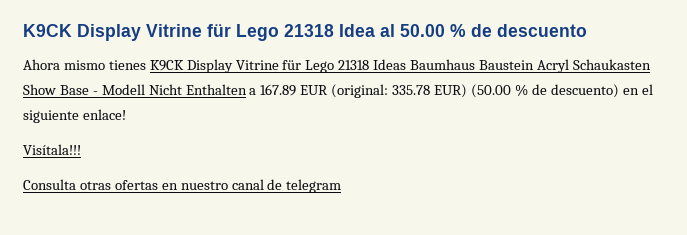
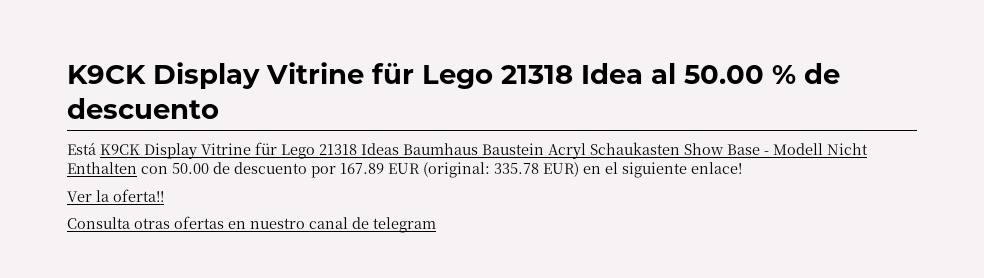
[23,59,146,70] Ahora mismo tienes -> [67,142,96,155] Está
[249,88,257,95] a -> [141,162,336,178] con 50.00 de descuento por
[470,84,619,98] (50.00 % de descuento) -> (579, 169) none
[23,144,81,155] Visítala!!! -> [67,189,164,202] Ver la oferta!!

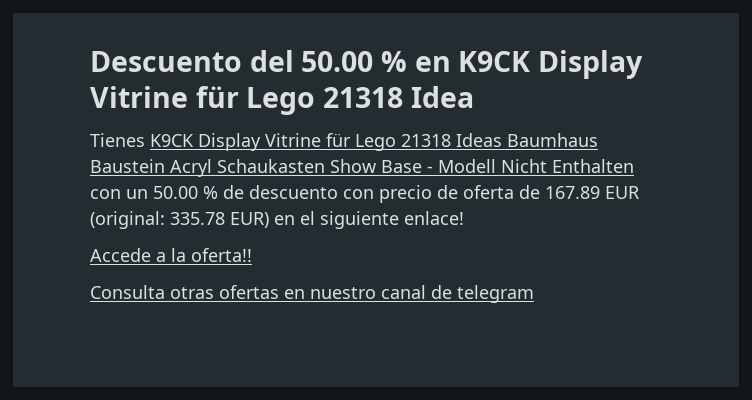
(67, 74) none -> [90,50,451,72] Descuento del 50.00 % en
[651,63,840,84] [67,98,219,119] [67,142,96,155] al 50.00 % de descuento // Está -> [90,133,145,147] // Tienes
[172,162,336,178] 50.00 de descuento por -> [126,185,540,203] un 50.00 % de descuento con precio de oferta de
[67,191,92,202] Ver -> [90,248,166,262] Accede a

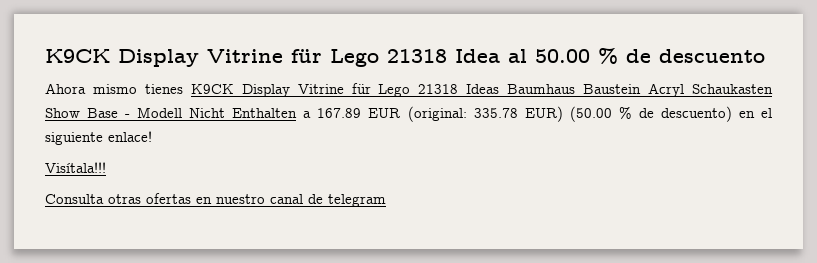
[90,50,451,72] Descuento del 50.00 % en -> (45, 56) none
[90,133,145,147] // Tienes -> [508,48,765,64] [45,83,183,94] al 50.00 % de descuento // Ahora mismo tienes
[90,185,540,203] con un 50.00 % de descuento con precio de oferta de -> [303,111,312,118] a
(269, 220) none -> [569,106,732,122] (50.00 % de descuento)
[90,248,252,262] Accede a la oferta!! -> [45,162,106,173] Visítala!!!

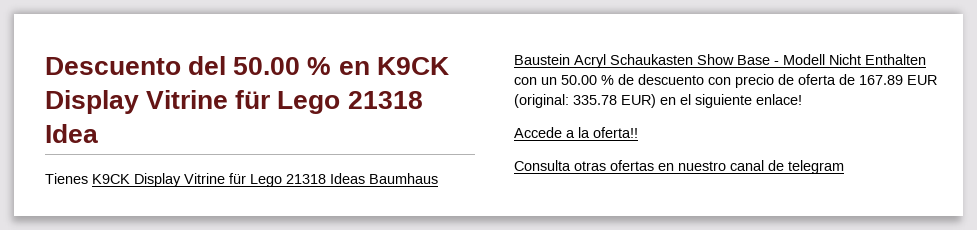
(45, 56) none -> [45,56,370,75] Descuento del 50.00 % en
[508,48,765,64] [45,83,183,94] al 50.00 % de descuento // Ahora mismo tienes -> [45,173,88,184] // Tienes
[303,111,312,118] a -> [514,74,855,88] con un 50.00 % de descuento con precio de oferta de
[569,106,732,122] (50.00 % de descuento) -> (656, 101) none
[45,162,106,173] Visítala!!! -> [514,127,638,138] Accede a la oferta!!

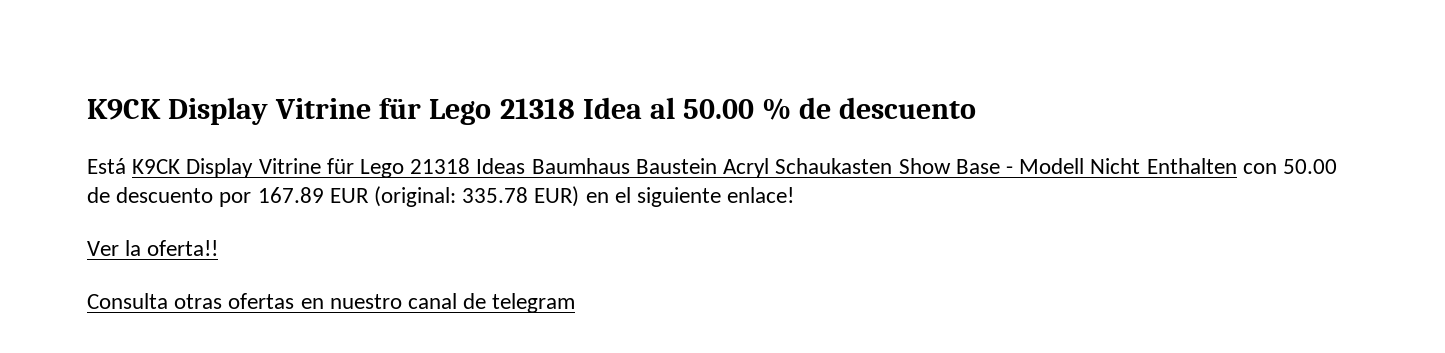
[45,56,370,75] Descuento del 50.00 % en -> (87, 109) none
[45,173,88,184] // Tienes -> [649,97,977,120] [87,158,126,174] al 50.00 % de descuento // Está
[541,74,855,88] un 50.00 % de descuento con precio de oferta de -> [1282,159,1337,174] [87,187,252,207] 50.00 de descuento por
[514,127,575,138] Accede a -> [87,241,119,256] Ver

